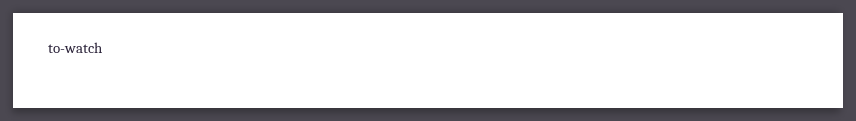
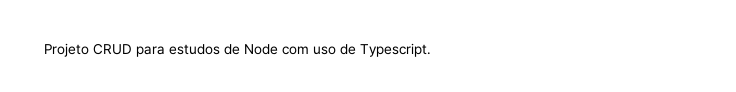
[48,42,103,53] to-watch -> [44,43,431,57] Projeto CRUD para estudos de Node com uso de Typescript.

